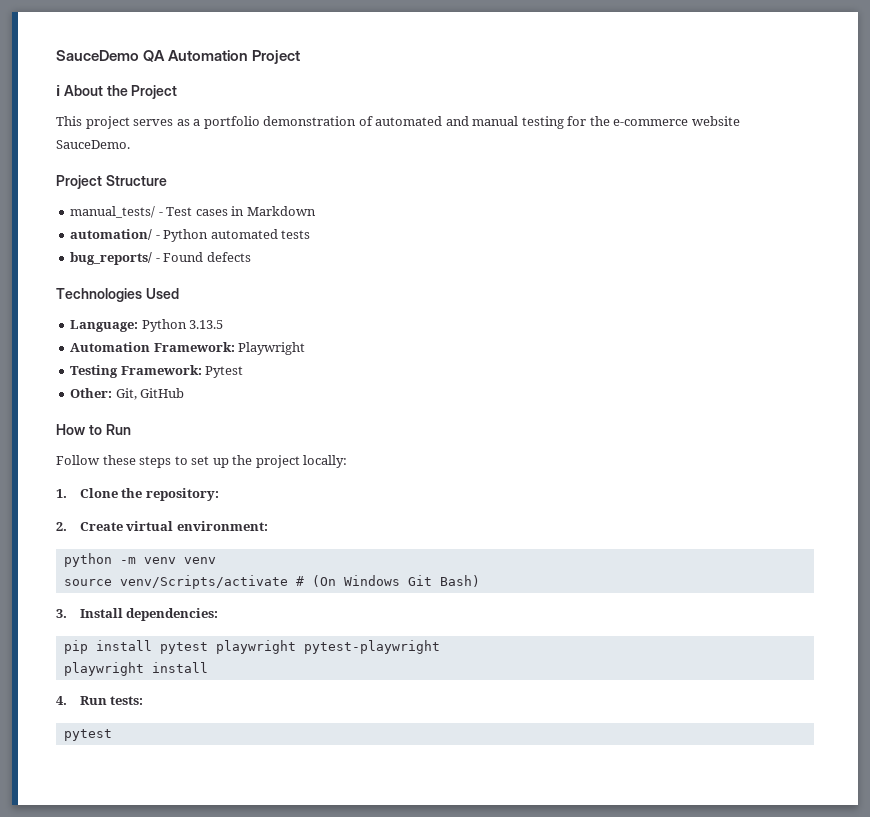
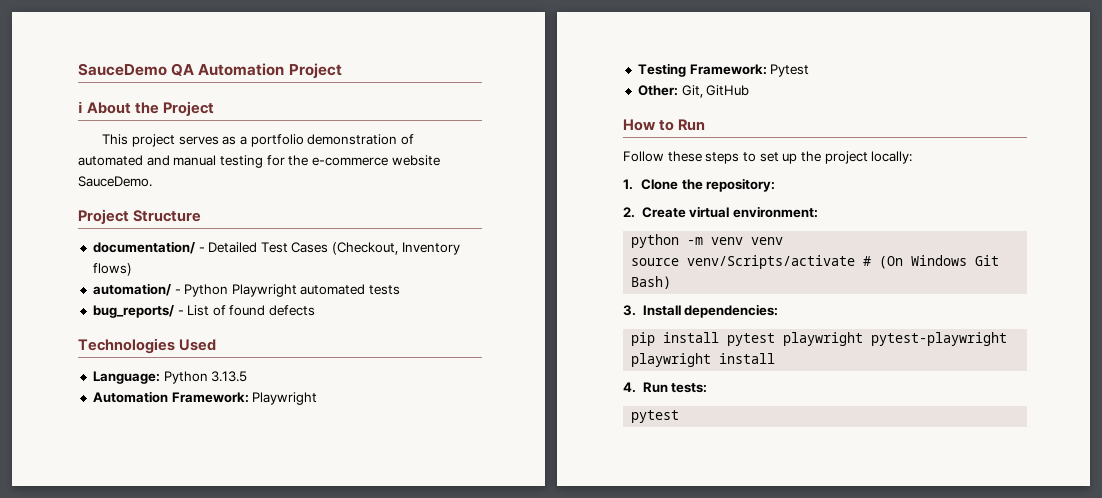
[70,206,316,218] manual_tests/ - Test cases in Markdown -> [92,241,460,255] [92,263,132,276] documentation/ - Detailed Test Cases (Checkout, Inventory flows)
(209, 235) none -> [231,284,297,297] Playwright
[163,252,204,262] Found -> [187,305,266,316] List of found

